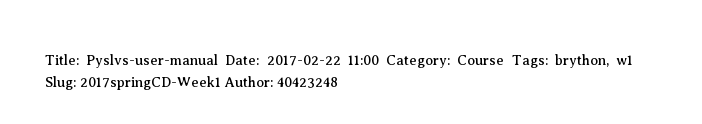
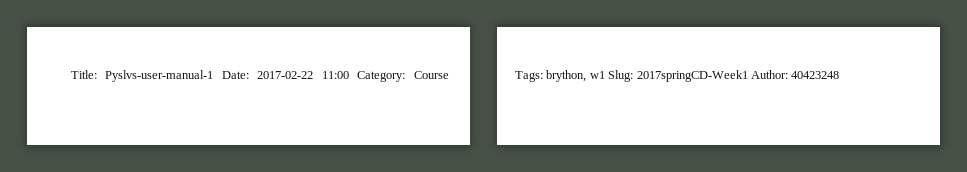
[86,54,219,68] Pyslvs-user-manual -> [105,70,214,82] Pyslvs-user-manual-1

